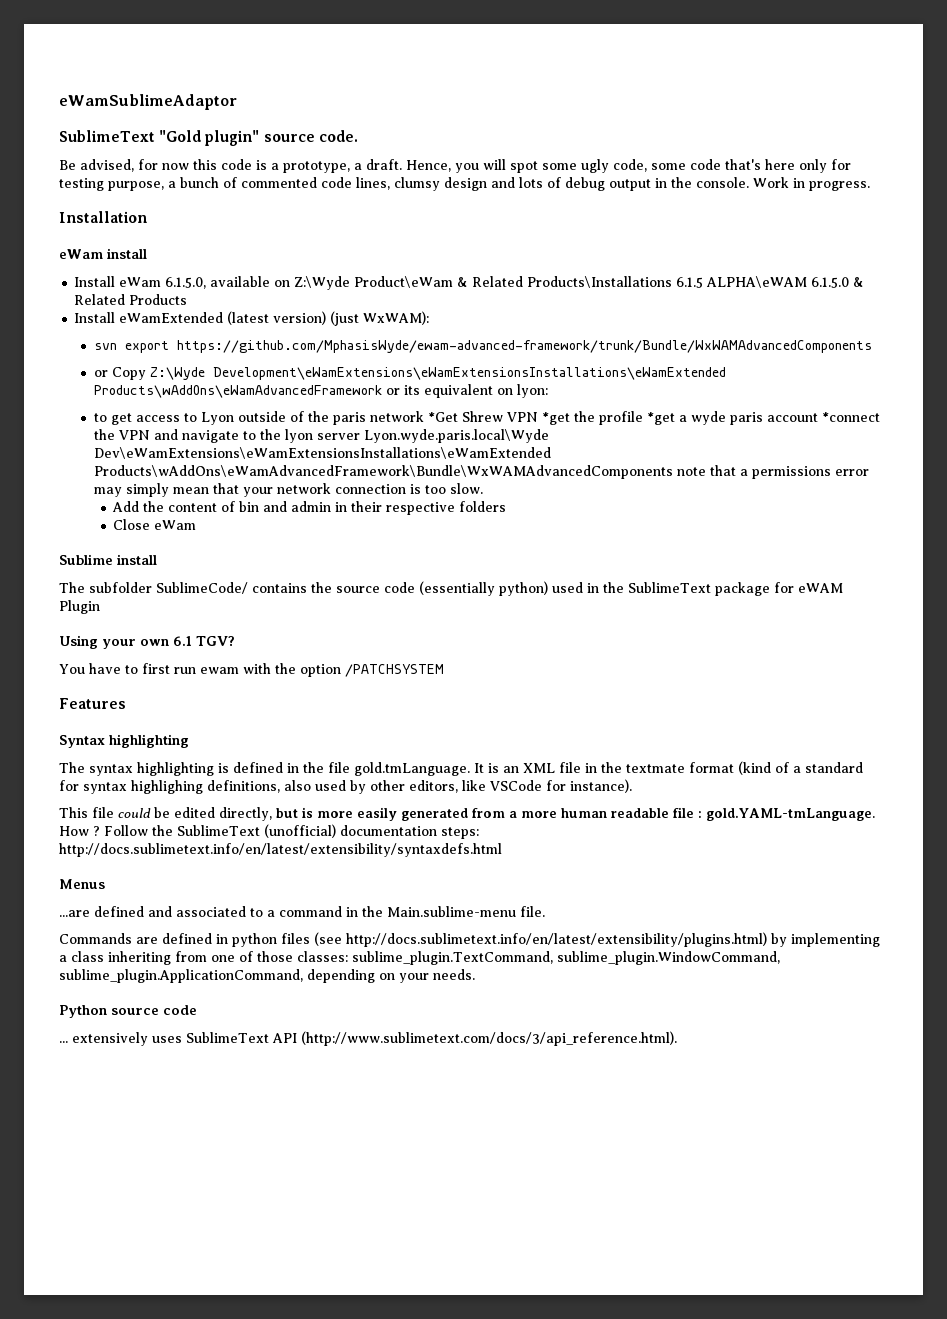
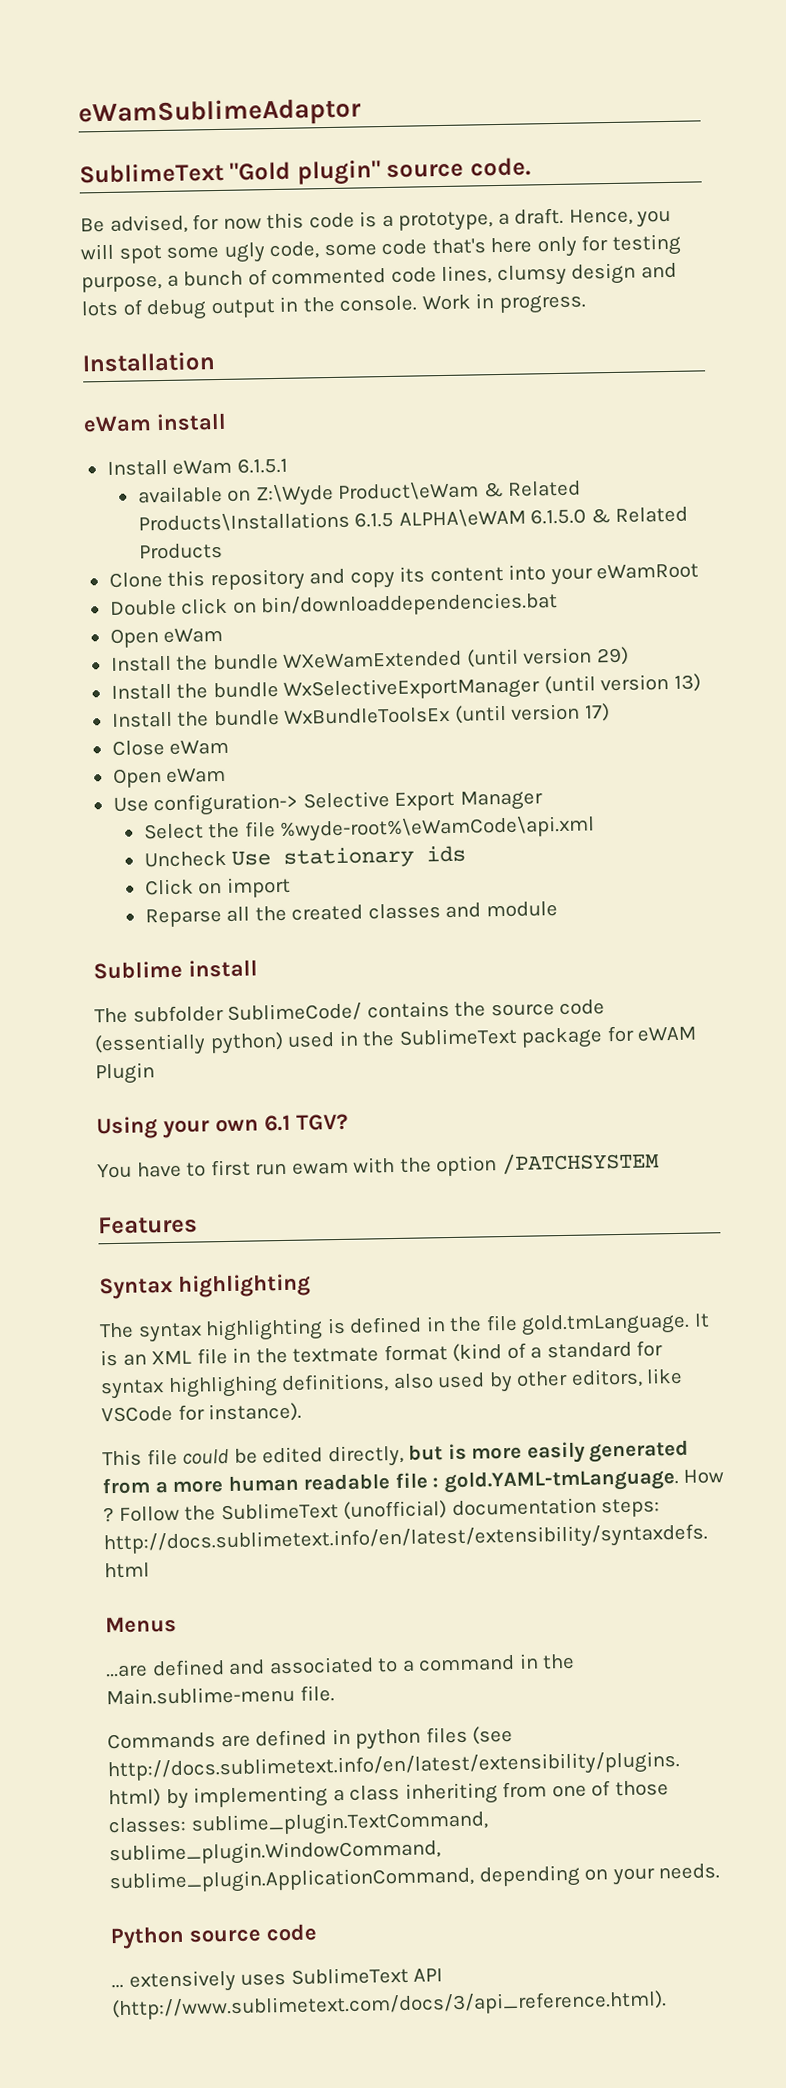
[165,277,207,289] 6.1.5.0, -> [236,457,288,474] 6.1.5.1 //
[74,311,430,326] [93,340,872,353] [93,367,726,380] [93,384,548,398] [93,411,880,425] [93,429,549,443] [93,447,551,459] [93,465,869,479] [93,483,483,497] [112,501,507,515] [113,519,197,530] Install eWamExtended (latest version) (just WxWAM): // svn export https://github.com/MphasisWyde/ewam-advanced-framework/trunk/Bundle/WxWAMAdvancedComponents // or Copy Z:\Wyde Development\eWamExtensions\eWamExtensionsInstallations\eWamExtended Products\wAddOns\eWamAdvancedFramework or its equivalent on lyon: // to get access to Lyon outside of the paris network *Get Shrew VPN *get the profile *get a wyde paris account *connect the VPN and navigate to the lyon server Lyon.wyde.paris.local\Wyde Dev\eWamExtensions\eWamExtensionsInstallations\eWamExtended Products\wAddOns\eWamAdvancedFramework\Bundle\WxWAMAdvancedComponents note that a permissions error may simply mean that your network connection is too slow. // Add the content of bin and admin in their respective folders // Close eWam -> [108,563,700,592] [109,591,559,618] [109,627,224,648] [110,646,629,672] [110,673,701,702] [111,703,610,728] [111,739,230,756] [112,767,227,788] [112,790,543,817] [143,815,596,842] [143,845,467,869] [144,876,291,898] [144,901,558,928] Clone this repository and copy its content into your eWamRoot // Double click on bin/downloaddependencies.bat // Open eWam // Install the bundle WXeWamExtended (until version 29) // Install the bundle WxSelectiveExportManager (until version 13) // Install the bundle WxBundleToolsEx (until version 17) // Close eWam // Open eWam // Use configuration-> Selective Export Manager // Select the file %wyde-root%\eWamCode\api.xml // Uncheck Use stationary ids // Click on import // Reparse all the created classes and module

